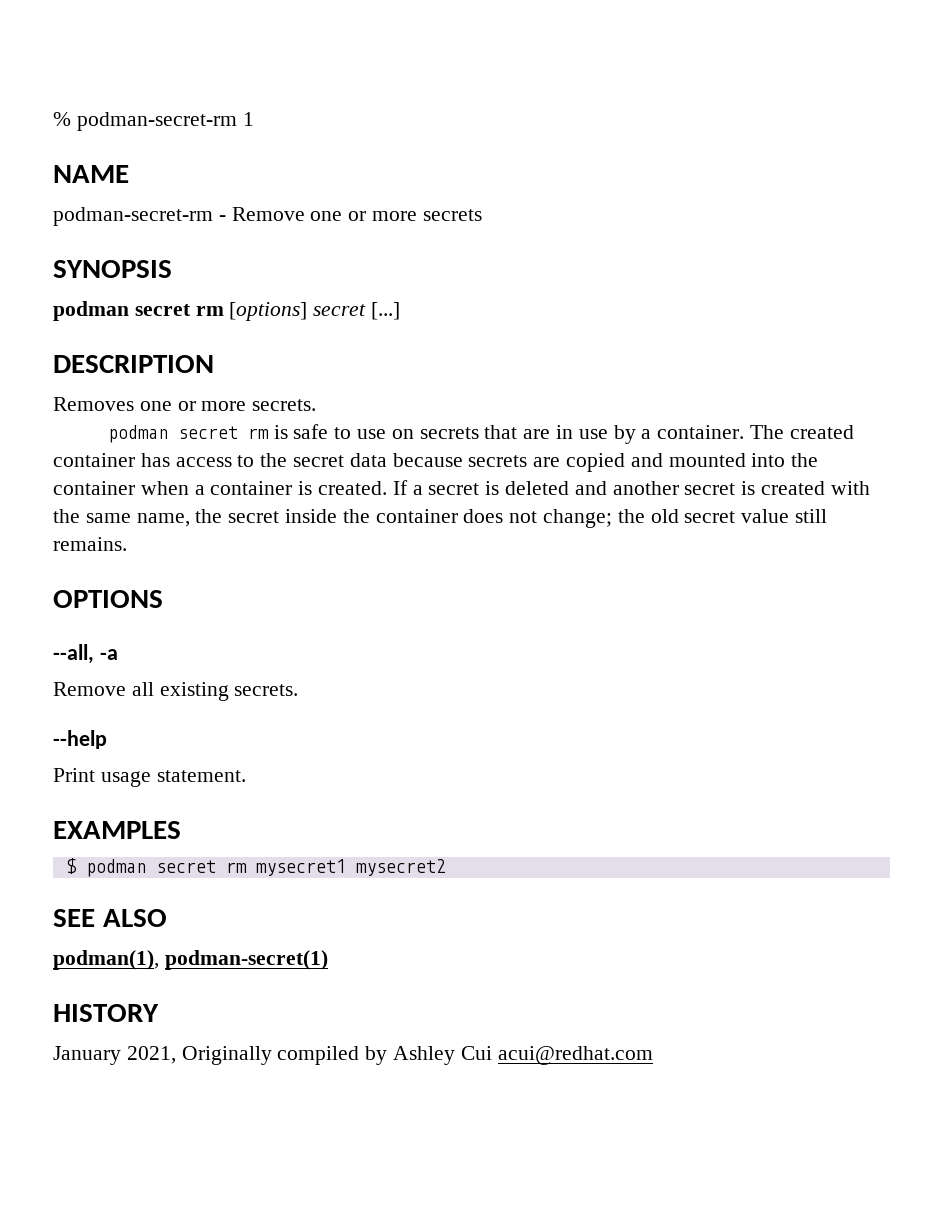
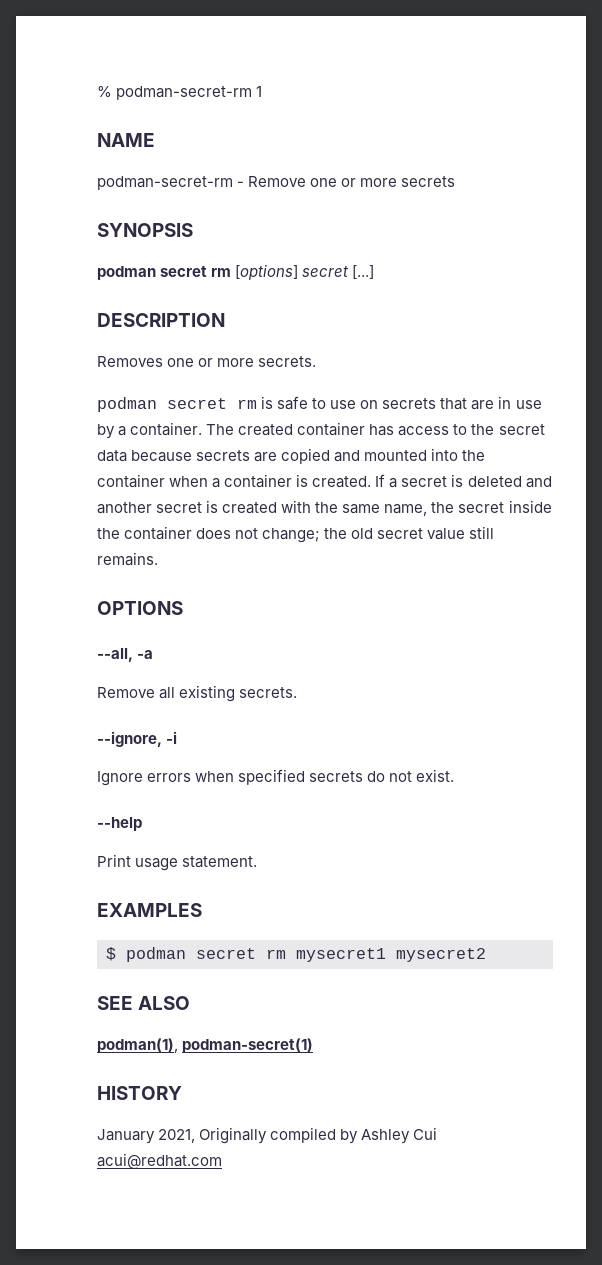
(299, 690) none -> [97,731,178,747] [97,769,455,786] // --ignore, -i // Ignore errors when specified secrets do not exist.

